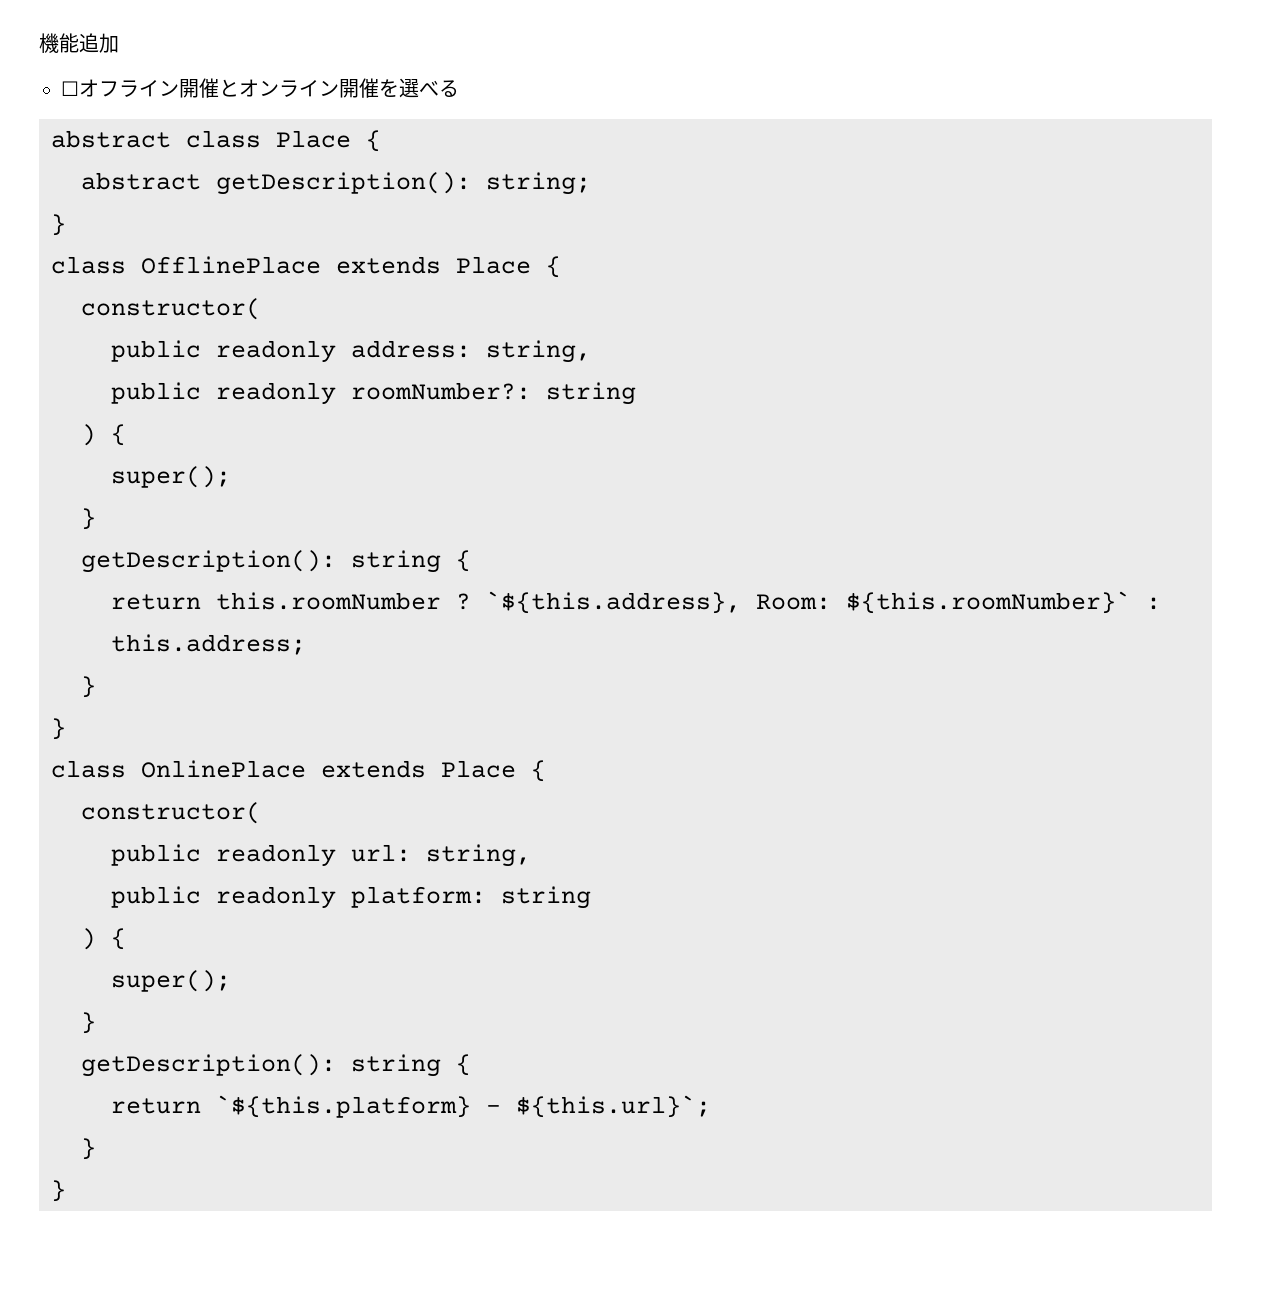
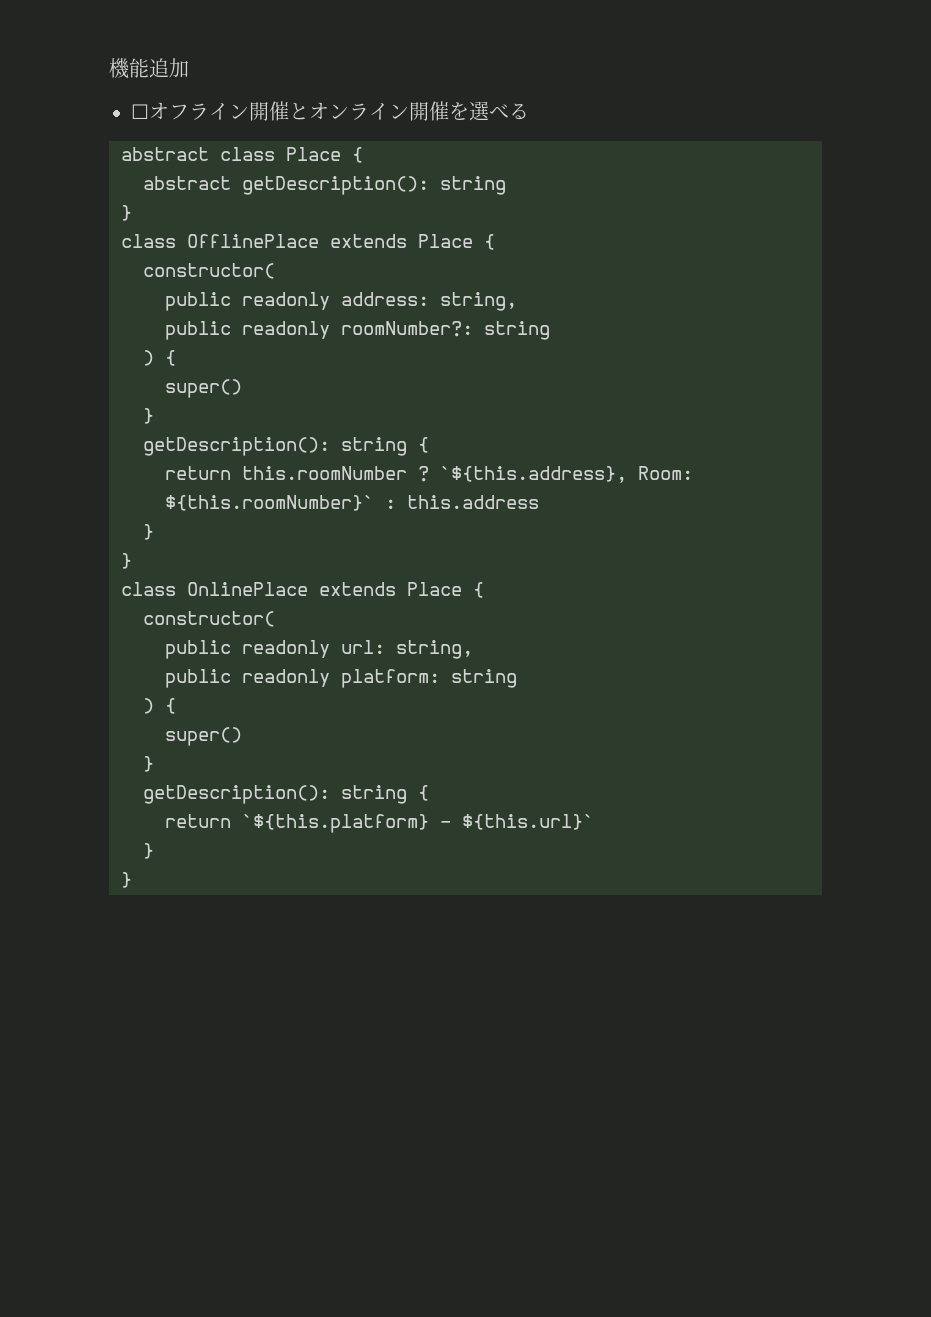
[486,172,591,195] string; -> [440,176,506,195] string
[111,466,231,488] super(); -> [165,379,242,398] super()
[111,634,306,655] this.address; -> [407,495,539,509] this.address
[111,970,231,992] super(); -> [165,727,242,746] super()
[516,1095,711,1118] ${this.url}`; -> [462,814,594,830] ${this.url}`

